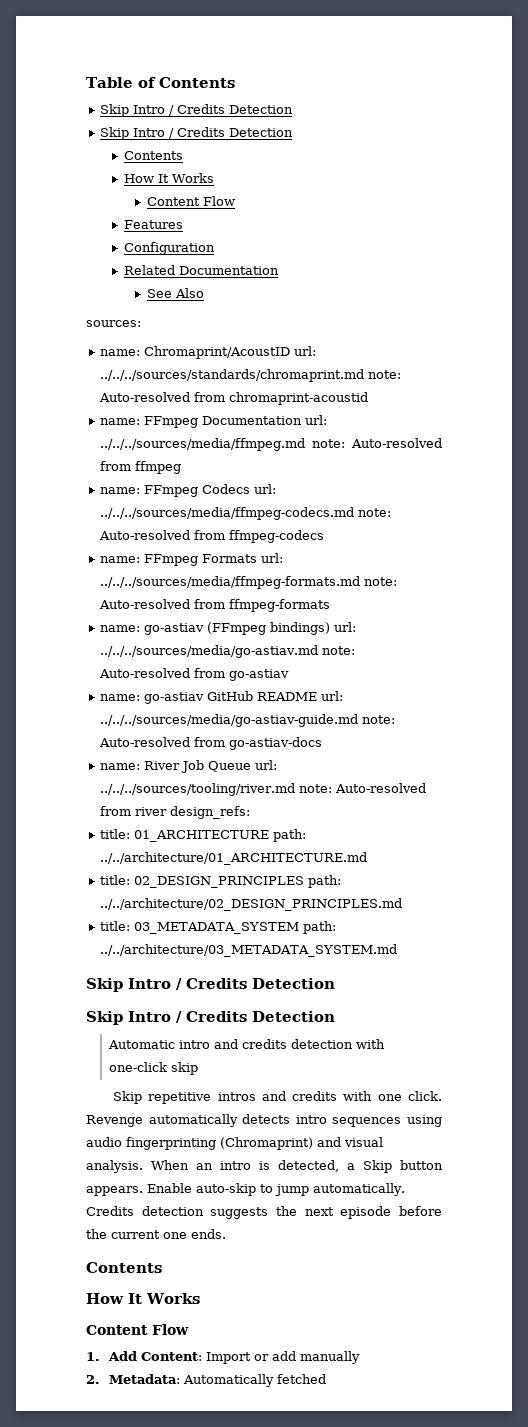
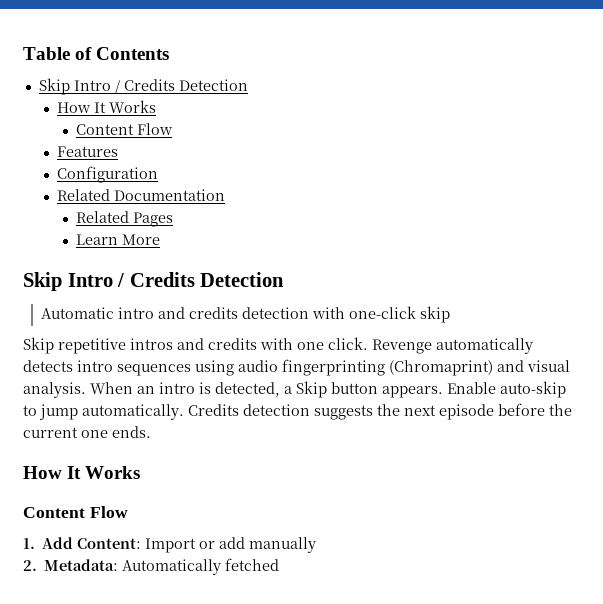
[100,127,294,140] [123,151,183,160] // Skip Intro / Credits Detection // Contents -> (248, 85) none
[147,288,205,298] [86,320,141,327] [100,346,317,359] [100,369,402,382] [99,392,369,405] [100,415,328,428] [100,438,442,451] [100,461,182,474] [100,484,277,497] [100,507,392,520] [99,530,325,543] [100,553,284,566] [100,576,398,589] [99,599,331,612] [100,622,357,635] [100,645,356,658] [99,668,290,681] [100,691,344,704] [100,714,396,727] [99,737,323,750] [100,760,278,773] [100,783,427,796] [100,806,251,819] [100,829,307,842] [100,852,368,865] [100,875,342,888] [100,898,403,911] [100,921,337,934] [100,944,398,957] [86,978,335,992] See Also // sources: // name: Chromaprint/AcoustID url: ../../../sources/standards/chromaprint.md note: Auto-resolved from chromaprint-acoustid // name: FFmpeg Documentation url: ../../../sources/media/ffmpeg.md note: Auto-resolved from ffmpeg // name: FFmpeg Codecs url: ../../../sources/media/ffmpeg-codecs.md note: Auto-resolved from ffmpeg-codecs // name: FFmpeg Formats url: ../../../sources/media/ffmpeg-formats.md note: Auto-resolved from ffmpeg-formats // name: go-astiav (FFmpeg bindings) url: ../../../sources/media/go-astiav.md note: Auto-resolved from go-astiav // name: go-astiav GitHub README url: ../../../sources/media/go-astiav-guide.md note: Auto-resolved from go-astiav-docs // name: River Job Queue url: ../../../sources/tooling/river.md note: Auto-resolved from river design_refs: // title: 01_ARCHITECTURE path: ../../architecture/01_ARCHITECTURE.md // title: 02_DESIGN_PRINCIPLES path: ../../architecture/02_DESIGN_PRINCIPLES.md // title: 03_METADATA_SYSTEM path: ../../architecture/03_METADATA_SYSTEM.md // Skip Intro / Credits Detection -> [75,211,173,227] [75,234,160,245] Related Pages // Learn More
[86,1262,162,1273] // Contents -> (151, 432) none

